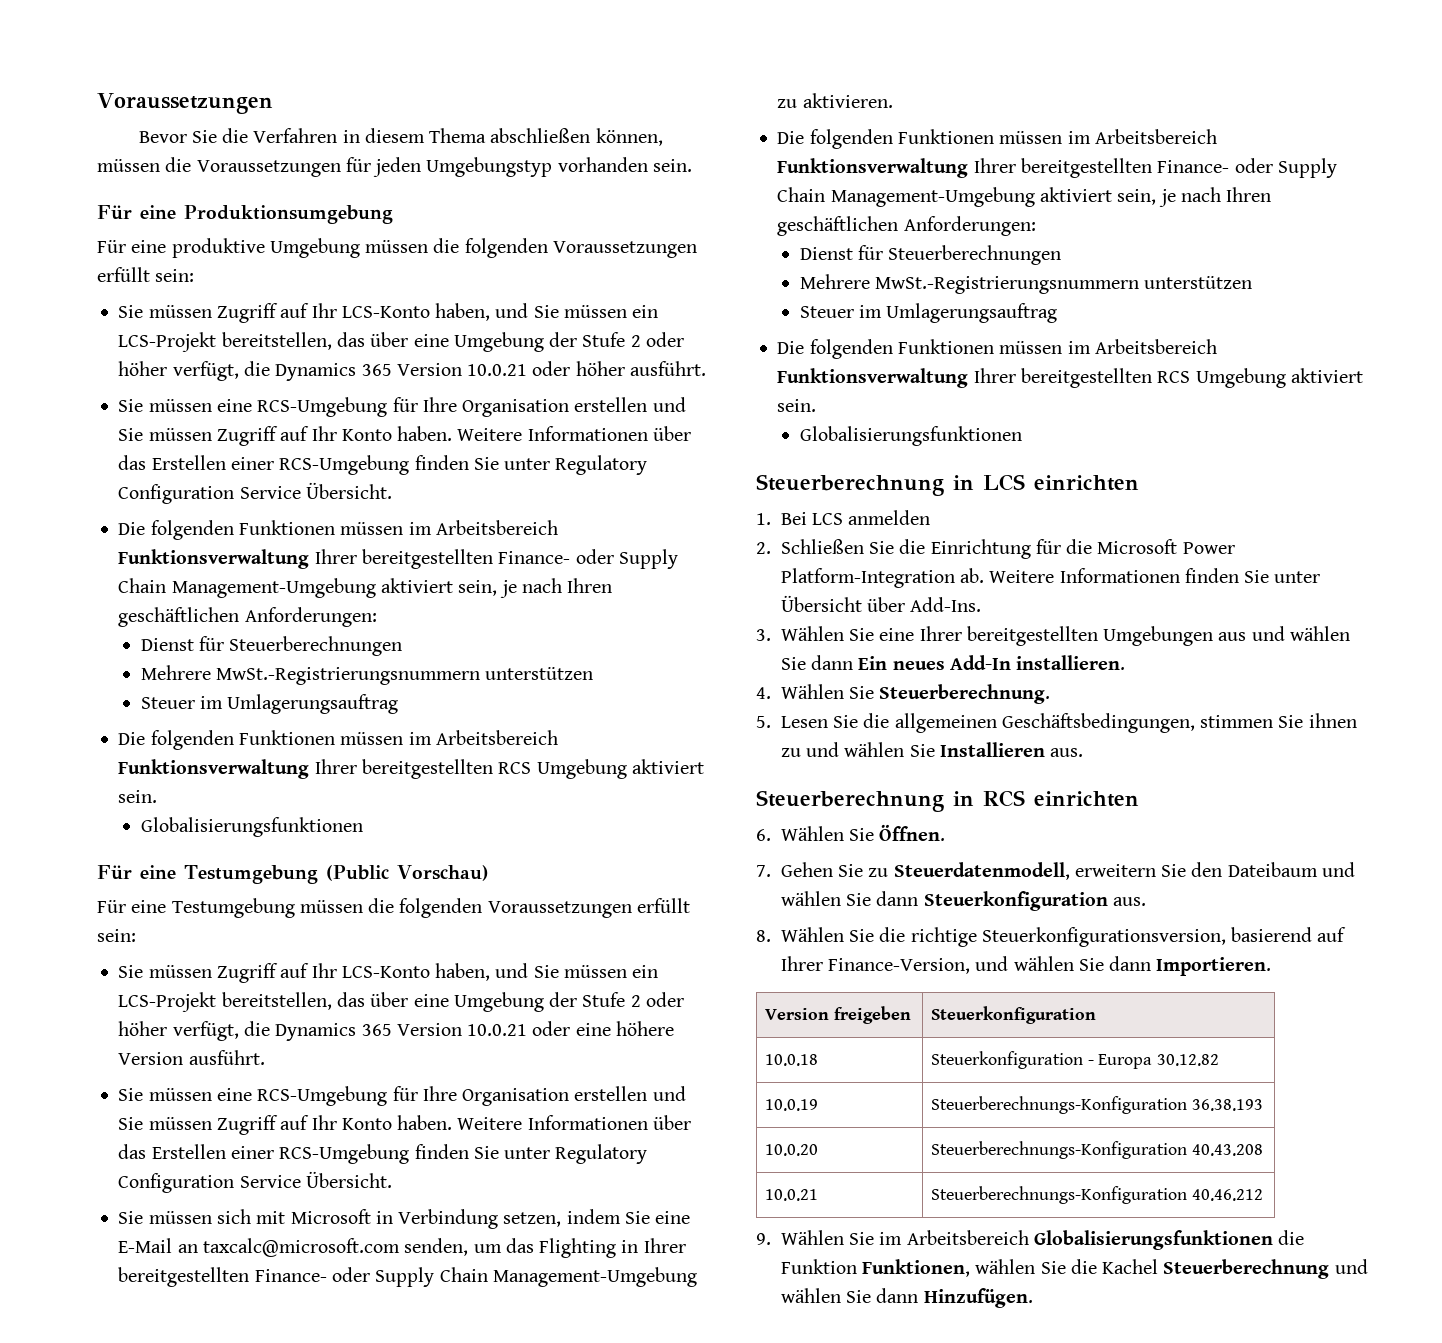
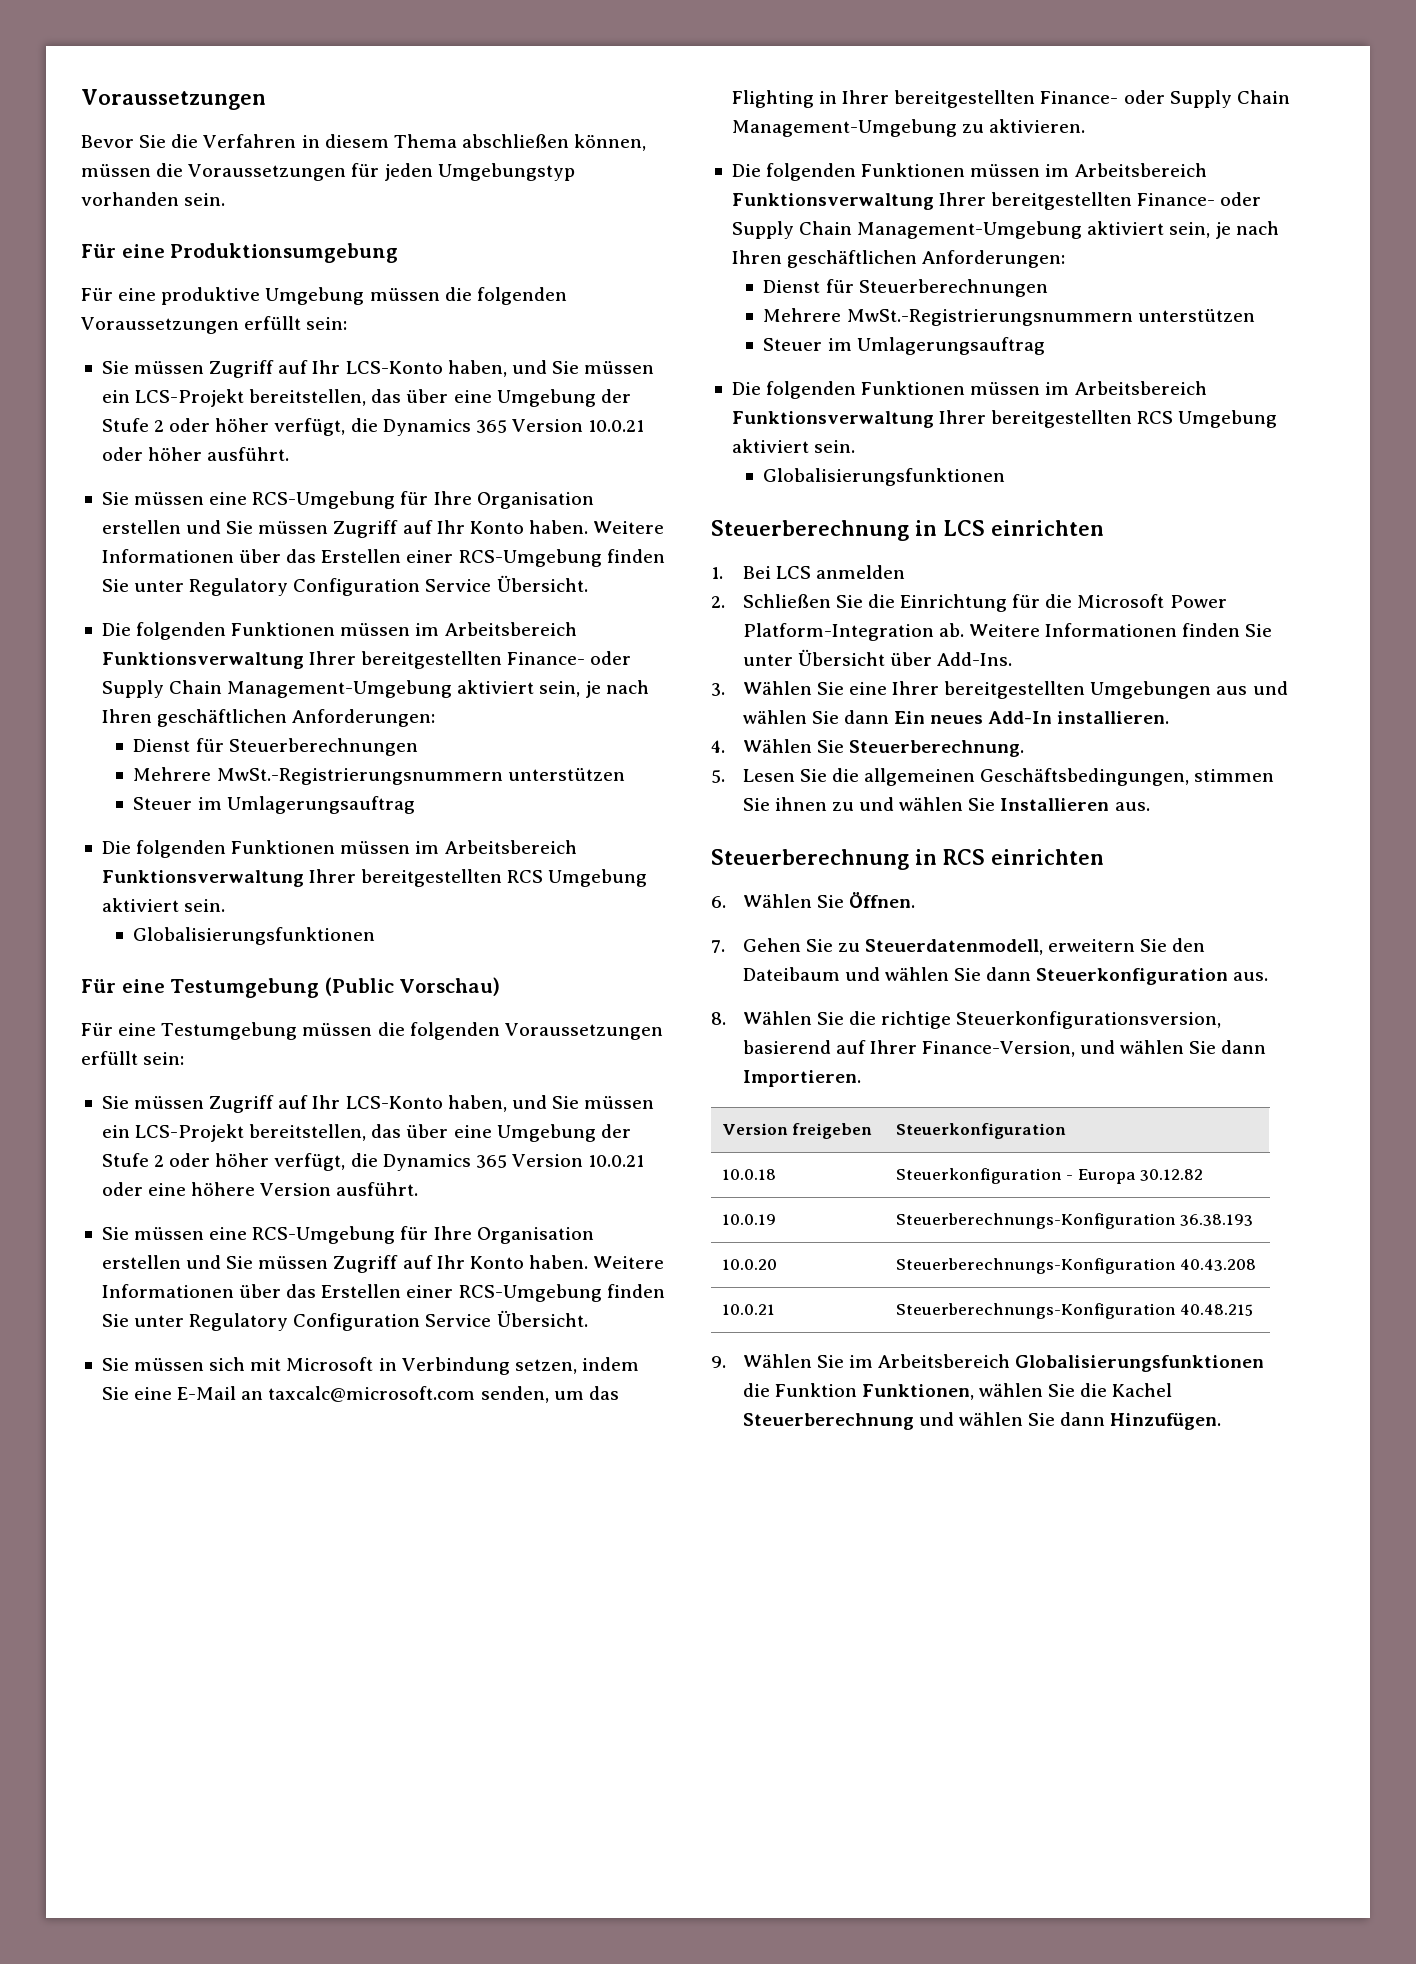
[1191,1189,1263,1201] 40.46.212 -> [1180,1304,1254,1316] 40.48.215

